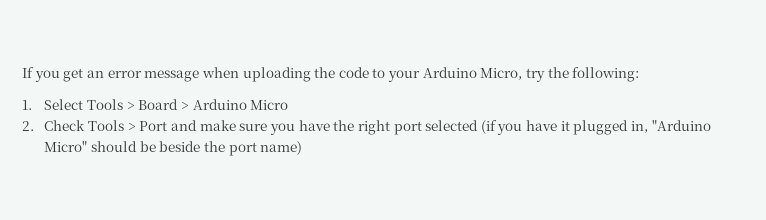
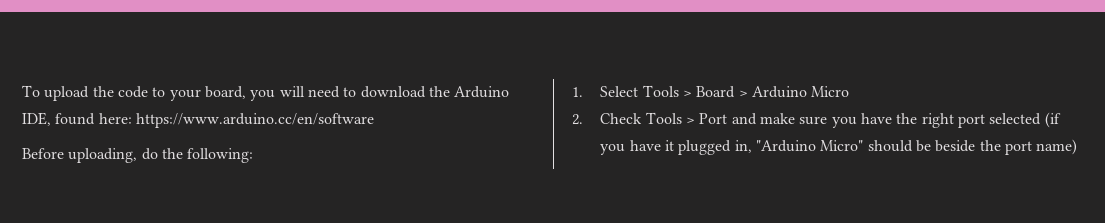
[22,67,546,82] If you get an error message when uploading the code to your Arduino Micro, try -> [22,85,510,101] [22,112,374,128] [22,148,158,163] To upload the code to your board, you will need to download the Arduino IDE, found here: https://www.arduino.cc/en/software // Before uploading, do

